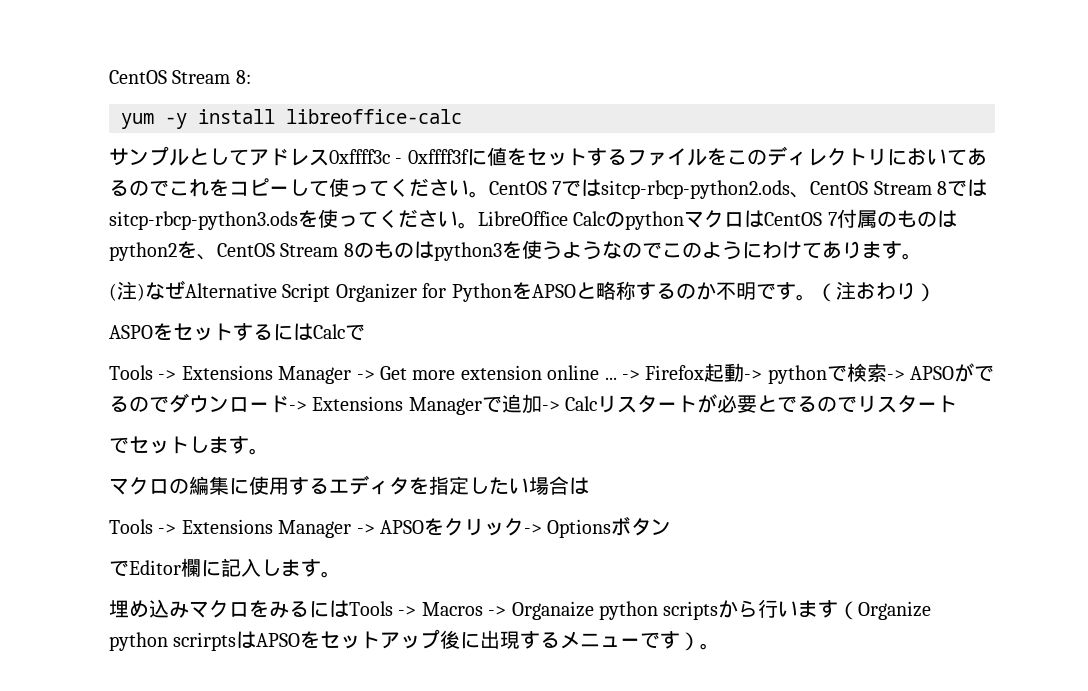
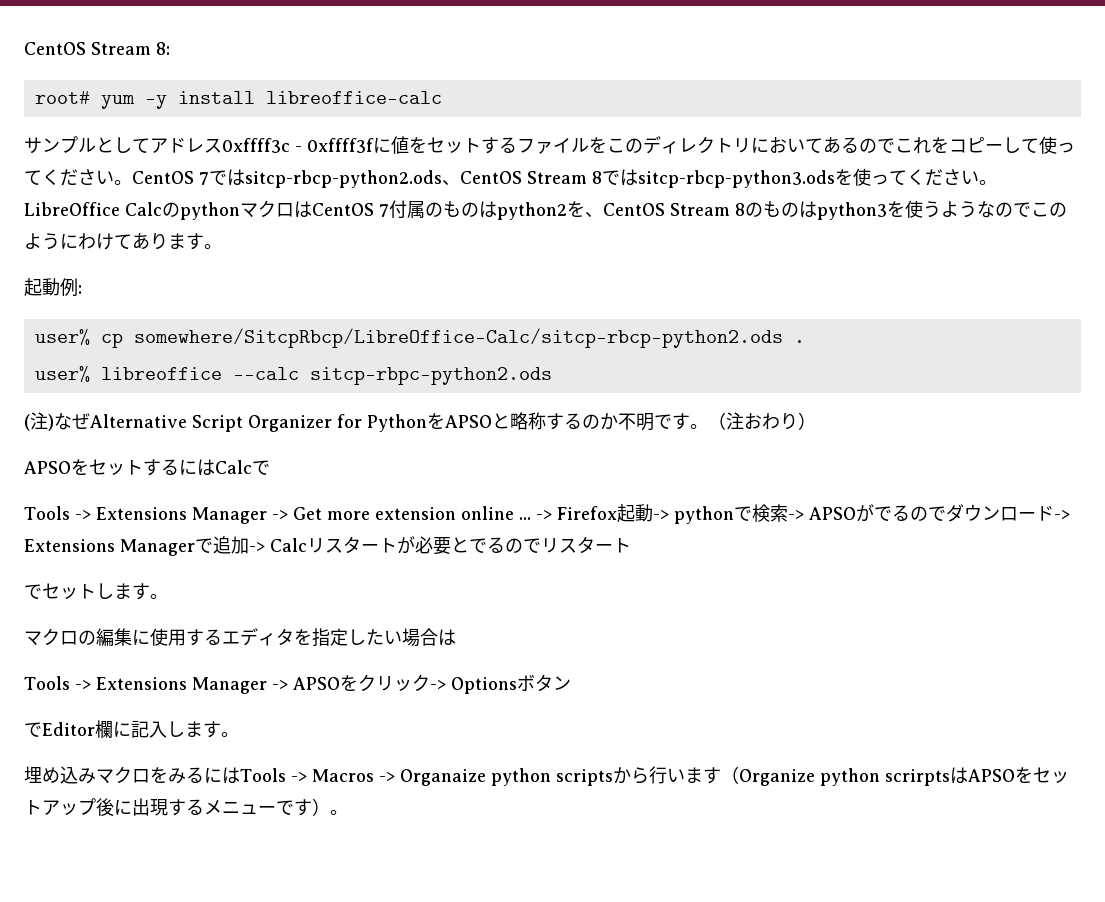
(251, 77) none -> [34,91,90,104] root#
(922, 256) none -> [24,278,82,297] [34,328,805,348] [34,365,552,385] // 起動例: // user% cp somewhere/SitcpRbcp/LibreOffice-Calc/sitcp-rbcp-python2.ods . // user% libreoffice --calc sitcp-rbpc-python2.ods
[109,325,153,339] ASPO -> [24,461,71,474] APSO

